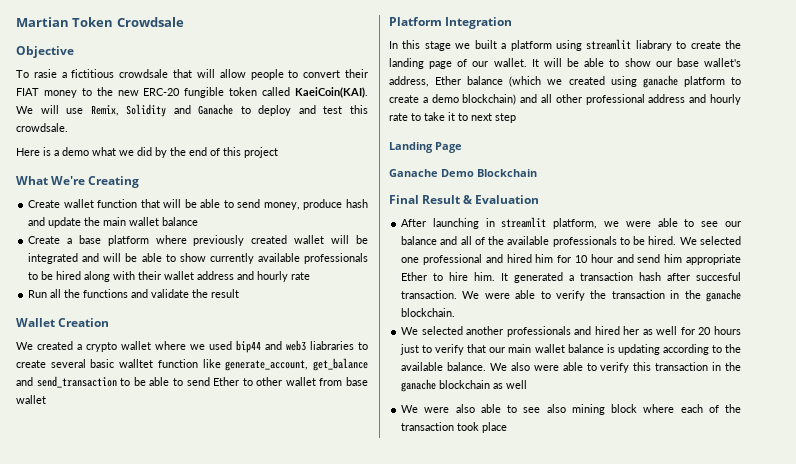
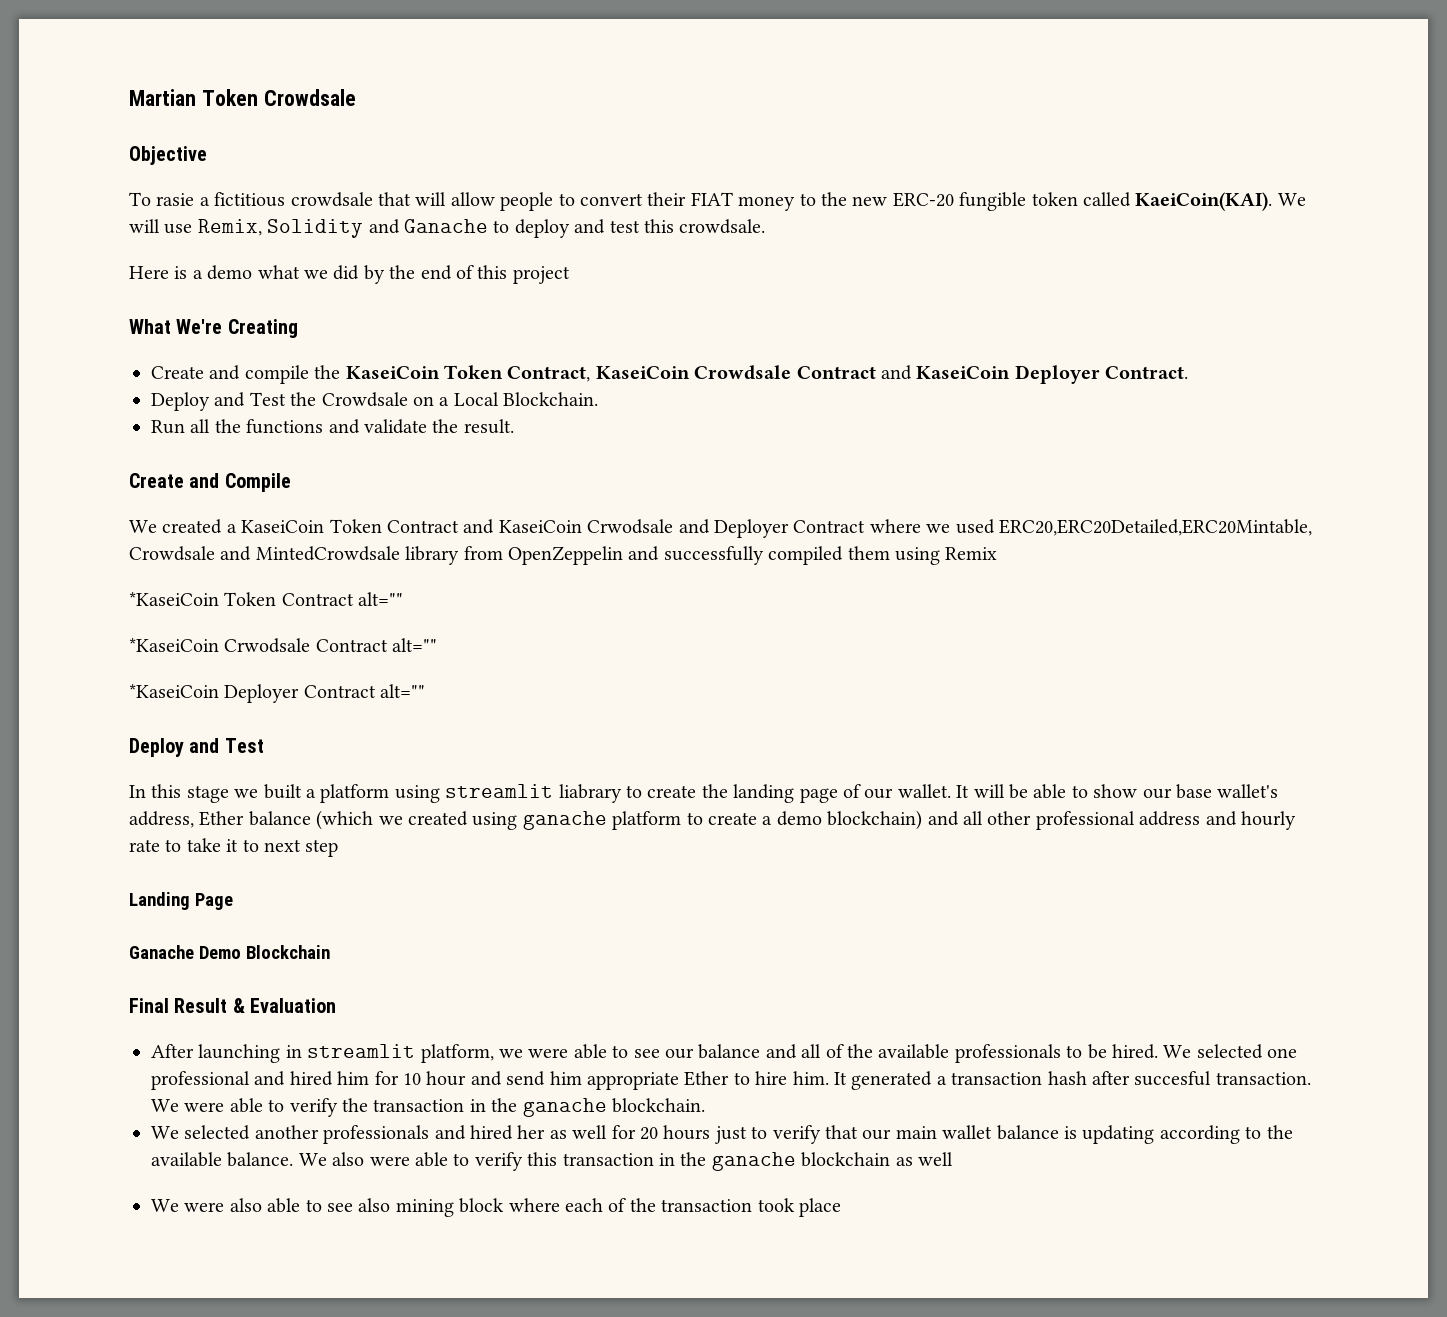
[63,199,368,210] [28,217,199,228] [28,235,369,246] [28,253,368,264] [28,271,311,282] wallet function that will be able to send money, produce hash and update the main wallet balance // Create a base platform where previously created wallet will be integrated and will be able to show currently available professionals to be hired along with their wallet address and hourly rate -> [209,365,1189,384] [151,392,599,411] and compile the KaseiCoin Token Contract, KaseiCoin Crowdsale Contract and KaseiCoin Deployer Contract. // Deploy and Test the Crowdsale on a Local Blockchain.
[211,289,240,298] [16,318,110,327] result // Wallet Creation -> [463,419,514,434] [129,473,291,492] result. // Create and Compile
[86,340,368,353] [16,358,369,371] [16,376,368,388] [16,395,46,404] [389,17,513,29] crypto wallet where we used bip44 and web3 liabraries to create several basic walltet function like generate_account, get_balance and send_transaction to be able to send Ether to other wallet from base wallet // Platform Integration -> [241,519,1312,538] [129,546,998,565] [129,592,404,606] [129,638,438,653] [129,684,426,703] [129,738,264,757] KaseiCoin Token Contract and KaseiCoin Crwodsale and Deployer Contract where we used ERC20,ERC20Detailed,ERC20Mintable, Crowdsale and MintedCrowdsale library from OpenZeppelin and successfully compiled them using Remix // *KaseiCoin Token Contract alt="" // *KaseiCoin Crwodsale Contract alt="" // *KaseiCoin Deployer Contract alt="" // Deploy and Test

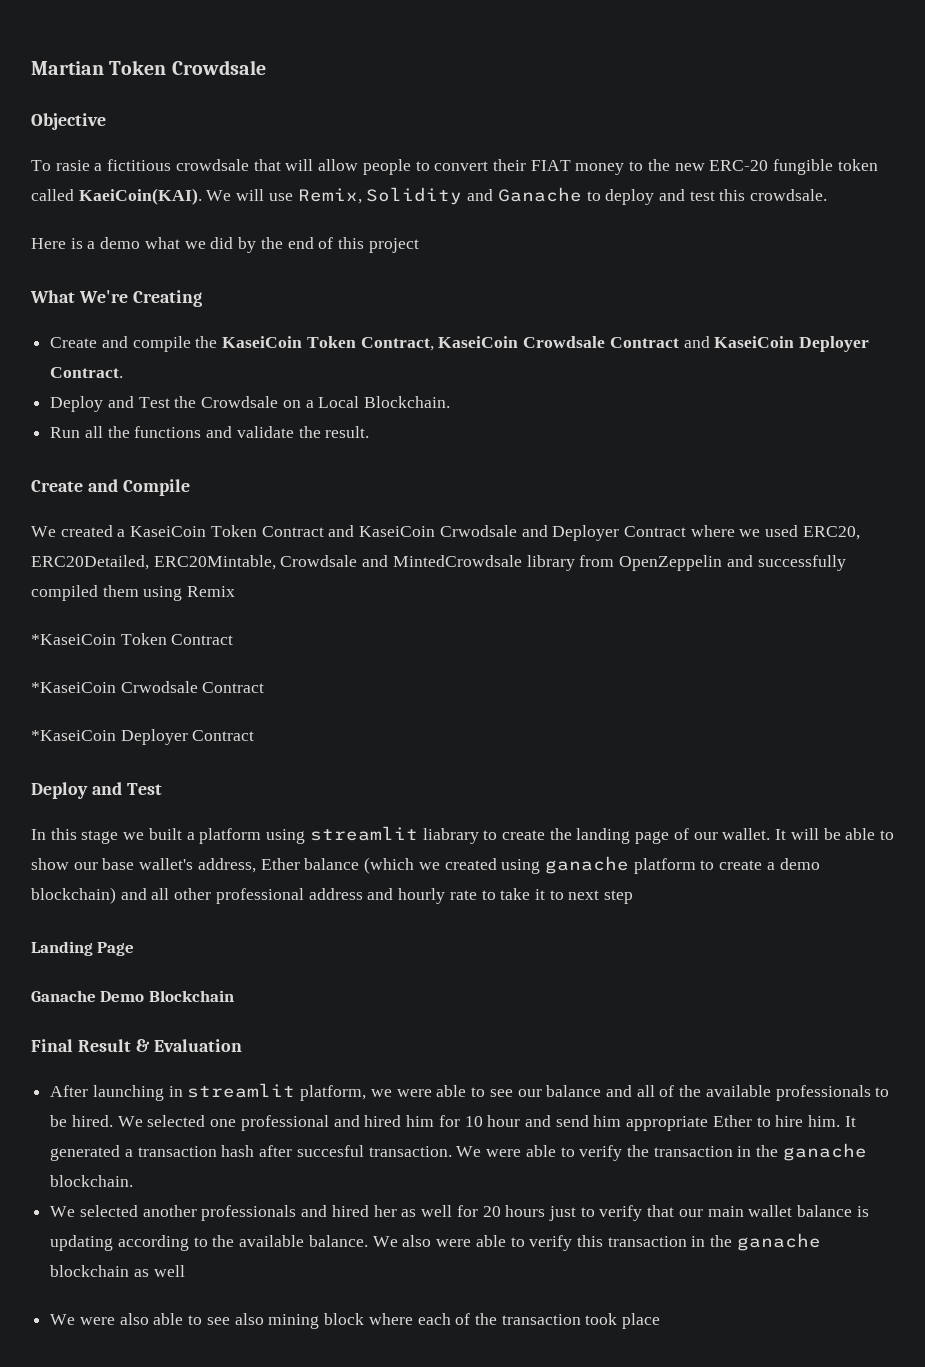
[998,519,1312,536] ERC20,ERC20Detailed,ERC20Mintable, -> [802,526,860,540] [31,555,276,570] ERC20, ERC20Detailed, ERC20Mintable,
[358,592,404,606] alt="" -> (234, 639) none
[392,638,438,652] alt="" -> (265, 687) none
[380,684,426,698] alt="" -> (255, 735) none

